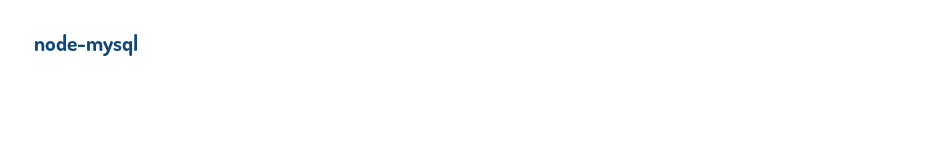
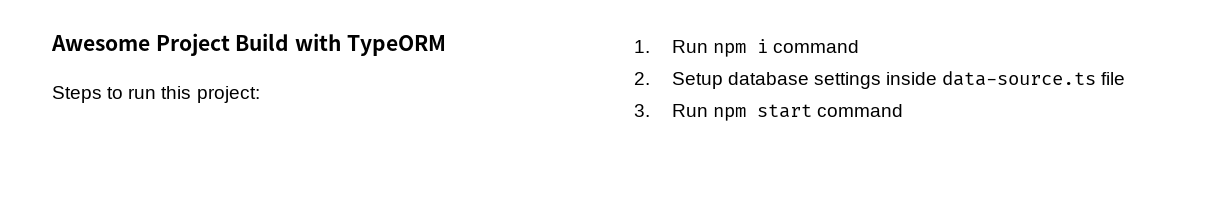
[34,34,138,56] node-mysql -> [51,33,446,56] [52,86,260,103] [634,39,860,57] [634,71,1126,89] [634,104,904,121] Awesome Project Build with TypeORM // Steps to run this project: // 1. Run npm i command // 2. Setup database settings inside data-source.ts file // 3. Run npm start command

